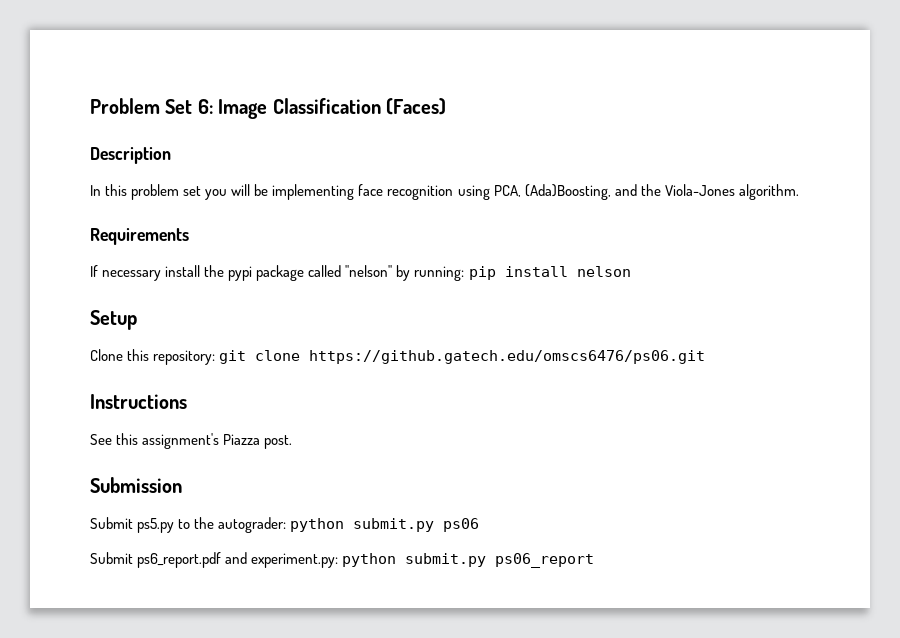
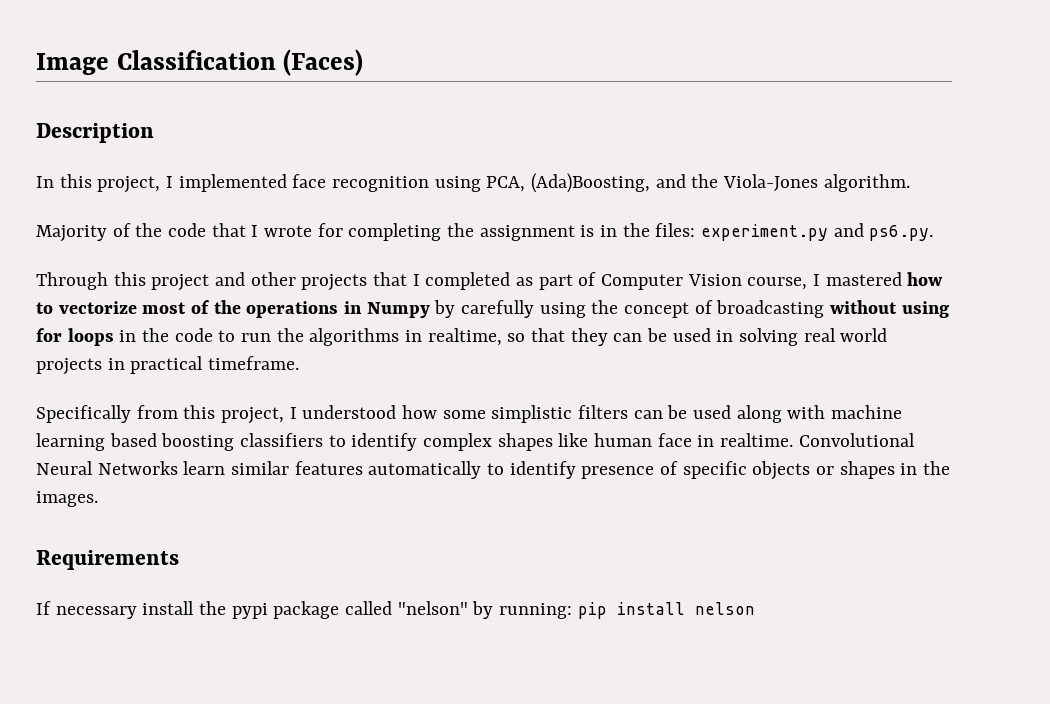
[90,98,213,114] Problem Set 6: -> (36, 64) none
[131,184,355,200] problem set you will be implementing -> [97,174,287,193] project, I implemented
(799, 192) none -> [36,223,934,242] [36,272,944,291] [36,300,949,318] [36,328,888,346] [36,356,300,375] [36,405,903,424] [36,433,915,451] [36,461,951,480] [36,491,98,507] // Majority of the code that I wrote for completing the assignment is in the files: experiment.py and ps6.py. // Through this project and other projects that I completed as part of Computer Vision course, I mastered how to vectorize most of the operations in Numpy by carefully using the concept of broadcasting without using for loops in the code to run the algorithms in realtime, so that they can be used in solving real world projects in practical timeframe. // Specifically from this project, I understood how some simplistic filters can be used along with machine learning based boosting classifiers to identify complex shapes like human face in realtime. Convolutional Neural Networks learn similar features automatically to identify presence of specific objects or shapes in the images.
[90,310,137,330] [90,349,706,365] [90,394,187,409] [90,433,293,449] [90,477,182,493] [90,517,480,533] [90,552,595,568] // Setup // Clone this repository: git clone https://github.gatech.edu/omscs6476/ps06.git // Instructions // See this assignment's Piazza post. // Submission // Submit ps5.py to the autograder: python submit.py ps06 // Submit ps6_report.pdf and experiment.py: python submit.py ps06_report -> (755, 608) none

